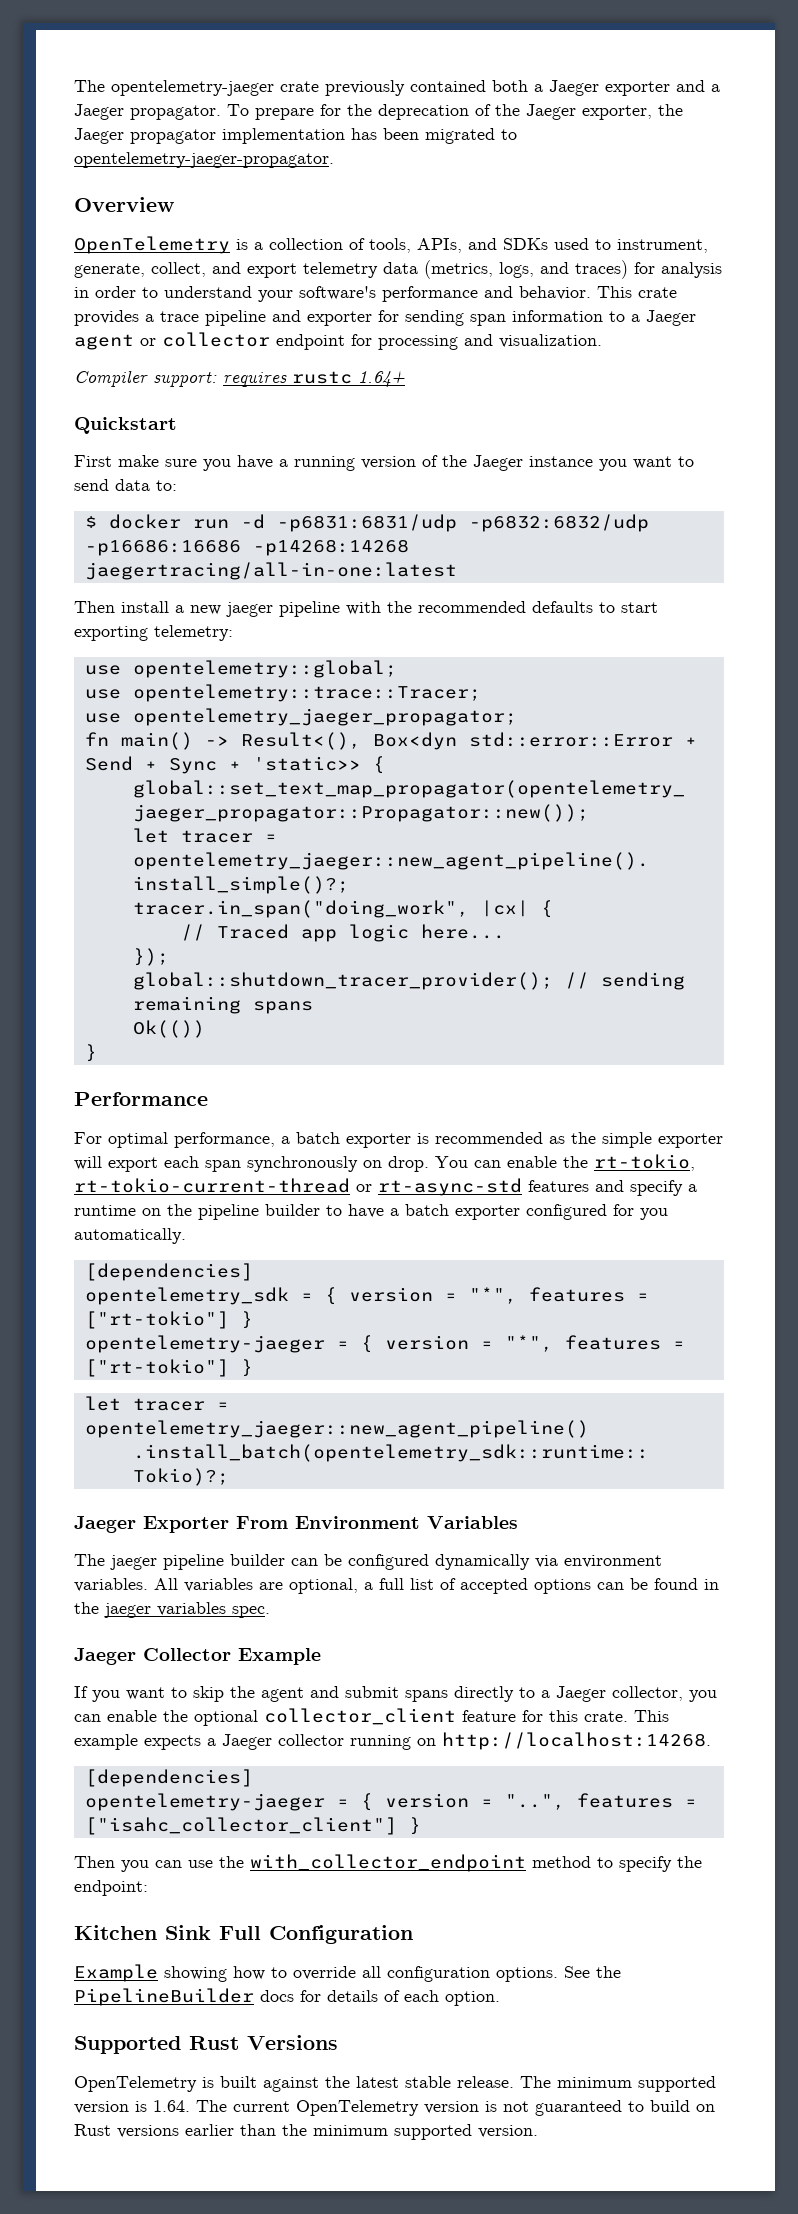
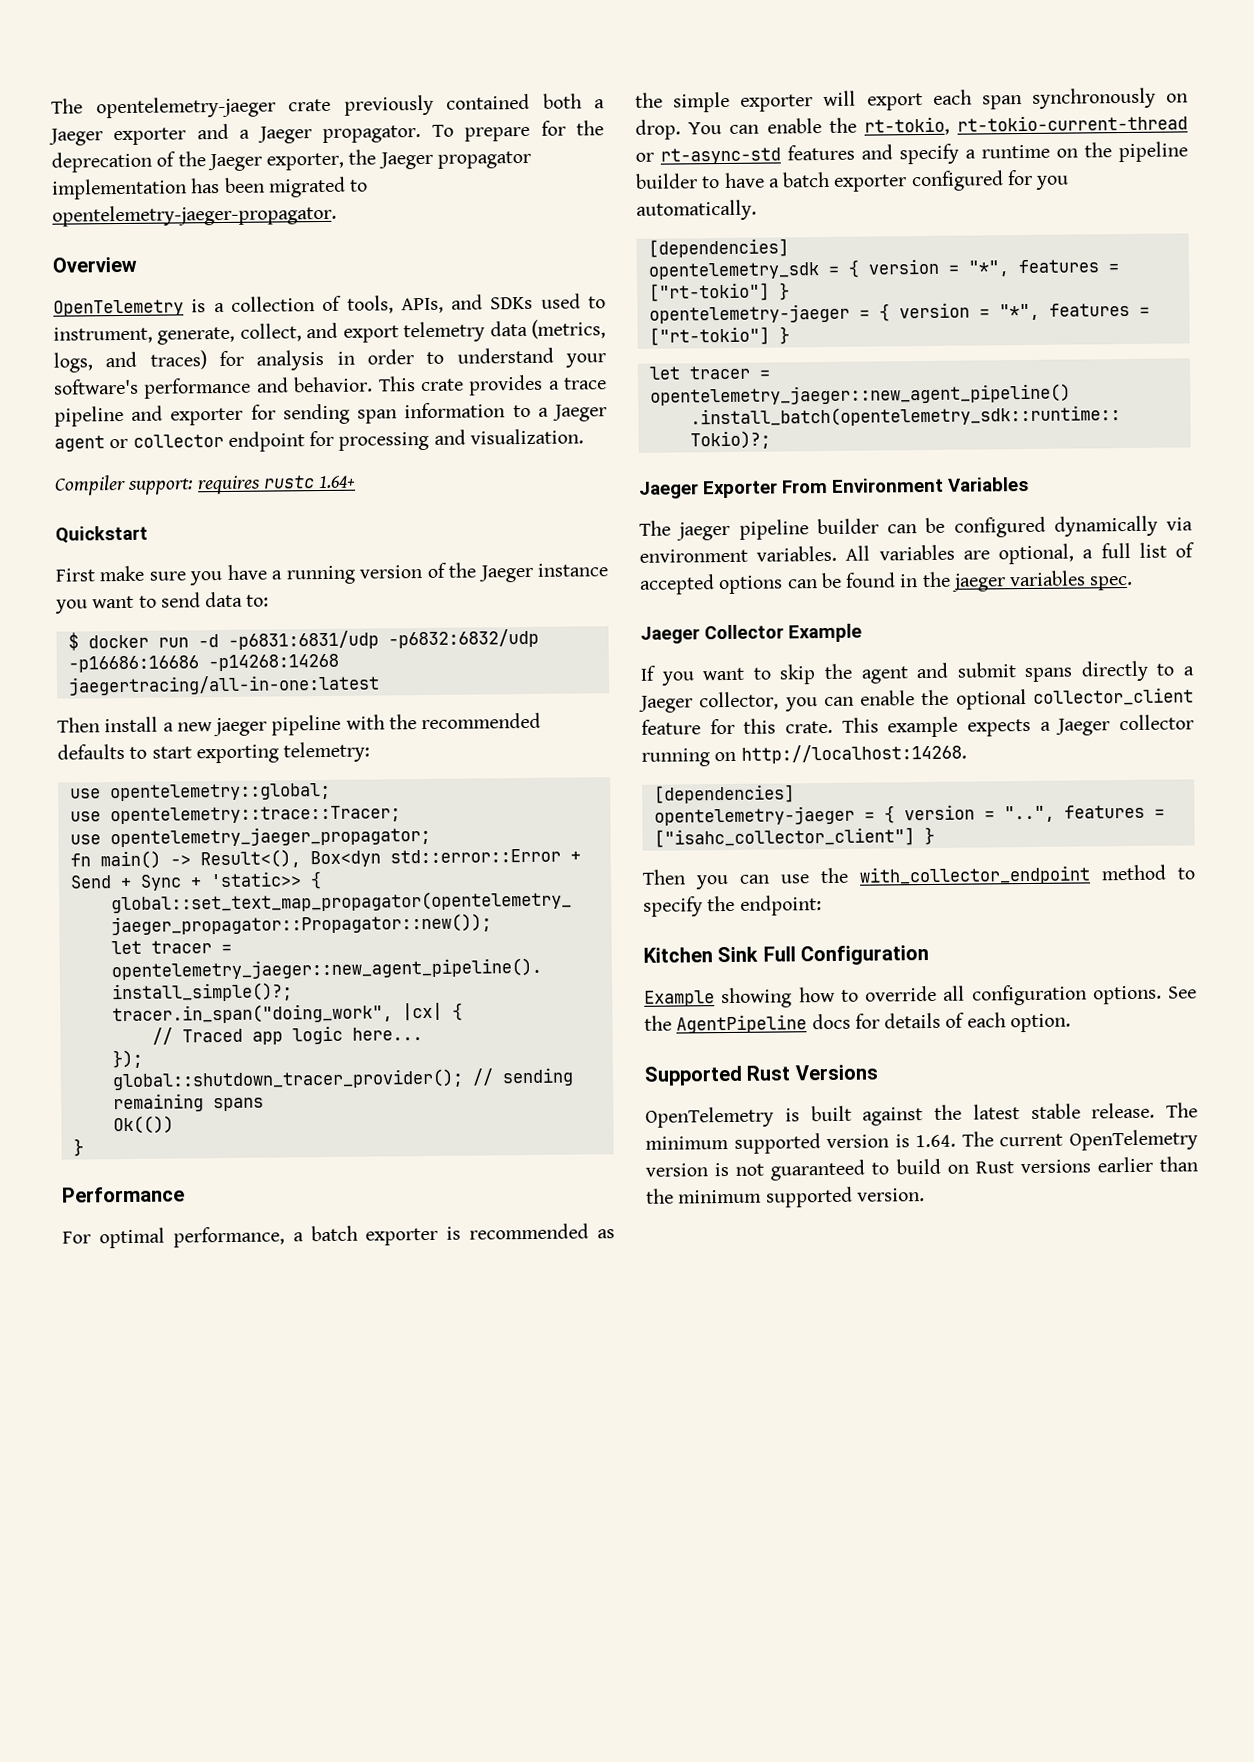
[74,1988,254,2006] PipelineBuilder -> [676,1014,808,1034] AgentPipeline

